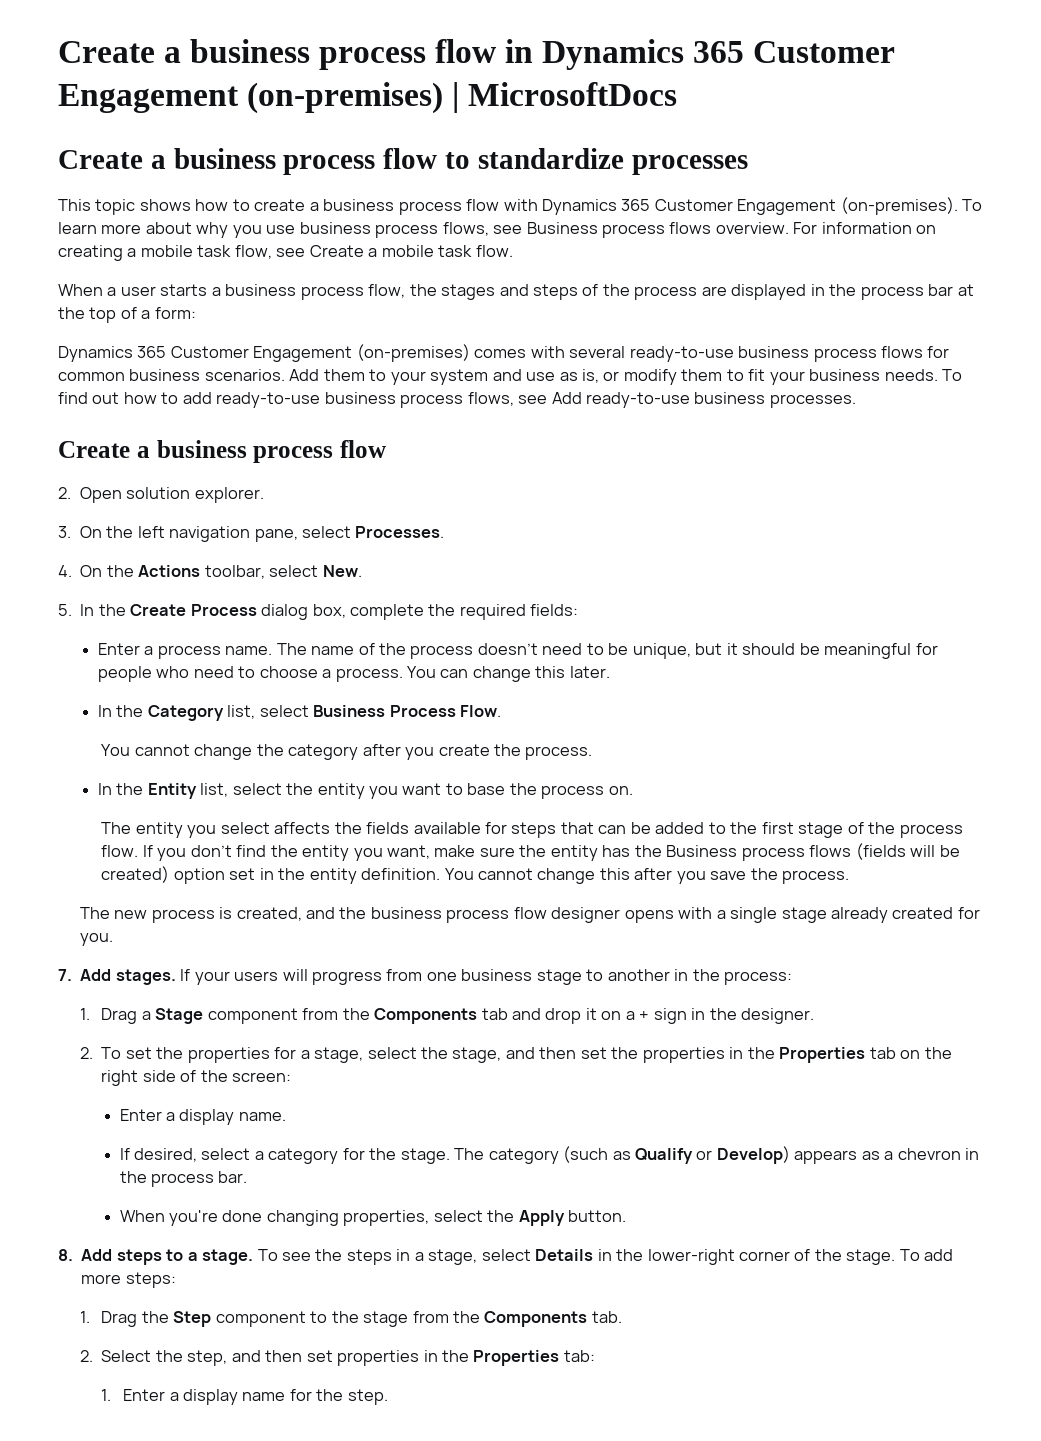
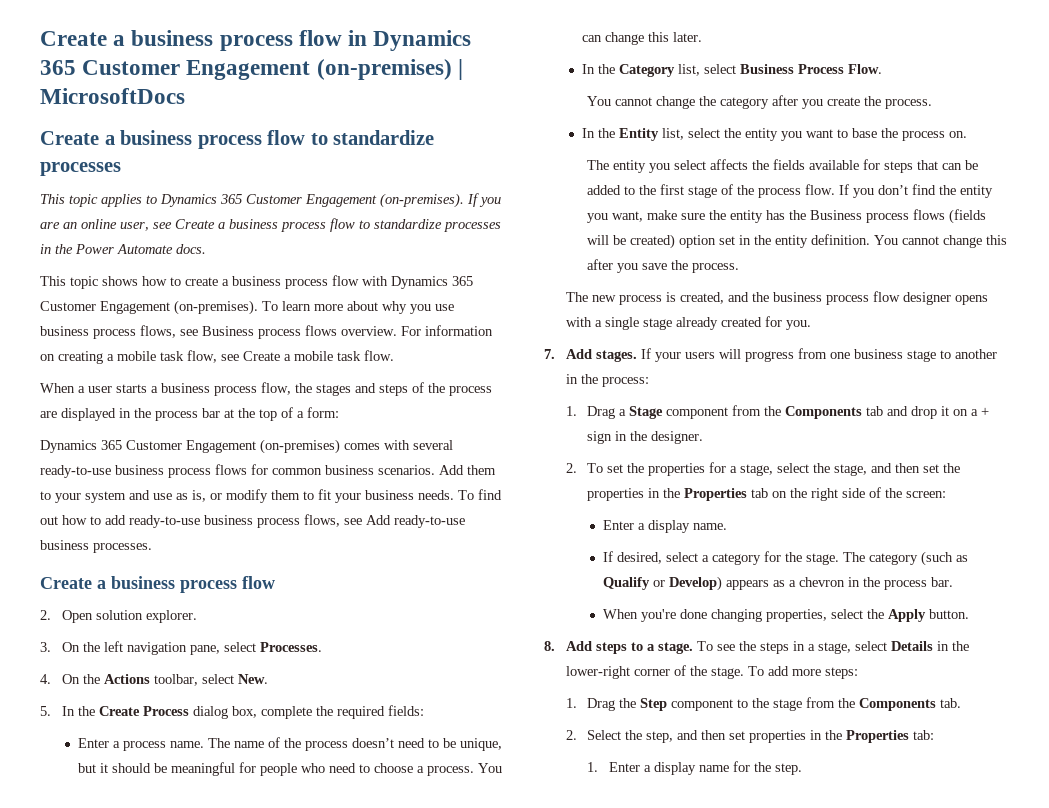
(748, 165) none -> [40,193,501,208] [40,218,501,232] [40,244,206,254] // This topic applies to Dynamics 365 Customer Engagement (on-premises). If you are an online user, see Create a business process flow to standardize processes in the Power Automate docs.

